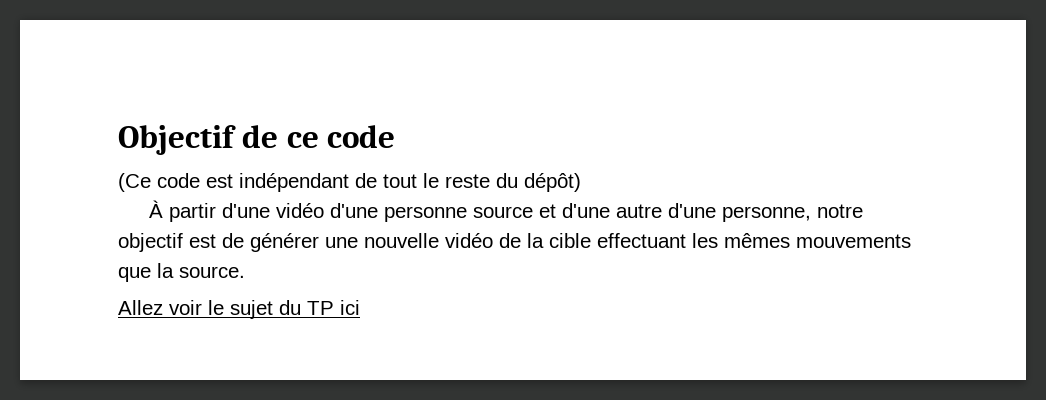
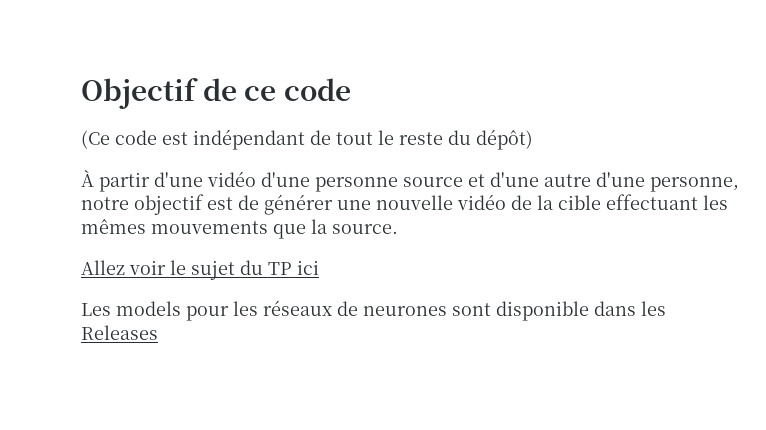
(360, 307) none -> [81,300,666,321] [81,325,158,340] // Les models pour les réseaux de neurones sont disponible dans les Releases

